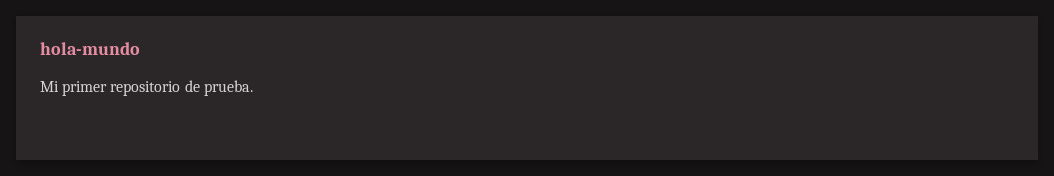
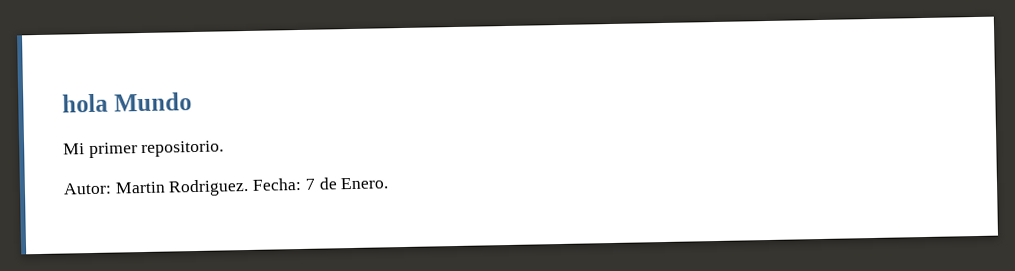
[40,42,140,55] hola-mundo -> [62,92,192,113] hola Mundo
[110,80,253,96] repositorio de prueba. -> [141,140,225,158] [63,177,389,197] repositorio. // Autor: Martin Rodriguez. Fecha: 7 de Enero.

